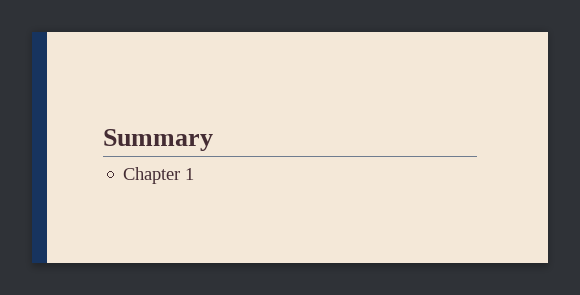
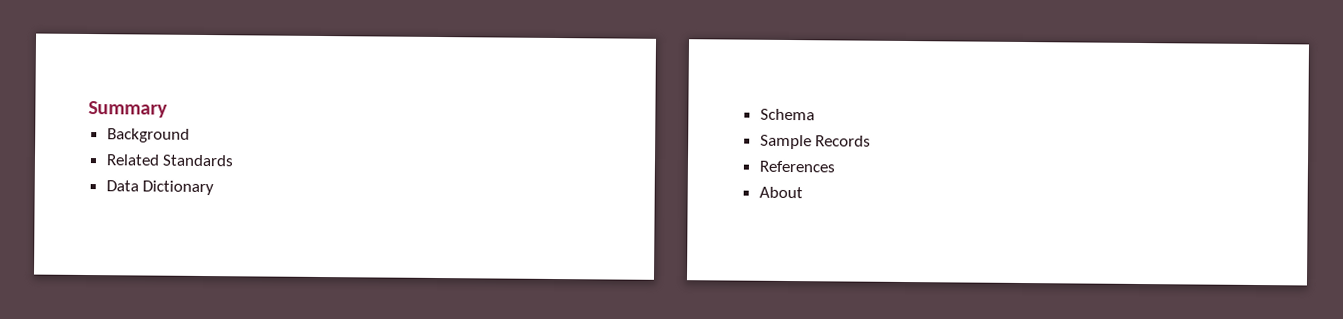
[123,167,195,184] Chapter 1 -> [106,128,190,143] [105,154,235,167] [105,180,215,196] [759,108,815,121] [759,134,872,150] [758,160,835,173] [758,186,803,199] Background // Related Standards // Data Dictionary // Schema // Sample Records // References // About

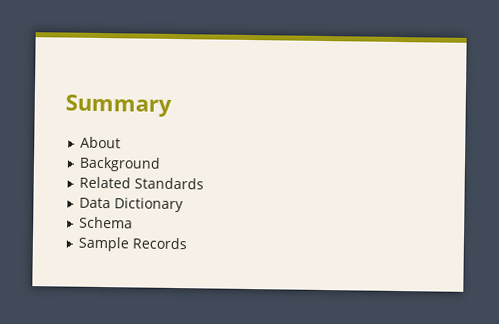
(168, 109) none -> [80,136,122,149] // About
[758,160,835,173] [758,186,803,199] // References // About -> (188, 243) none

